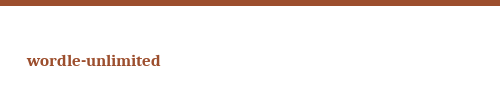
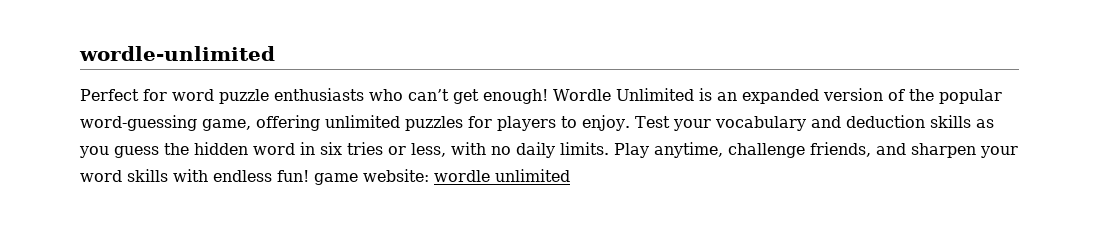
(161, 60) none -> [80,88,1002,104] [80,115,994,131] [79,142,1018,158] [80,169,570,185] // Perfect for word puzzle enthusiasts who can’t get enough! Wordle Unlimited is an expanded version of the popular word-guessing game, offering unlimited puzzles for players to enjoy. Test your vocabulary and deduction skills as you guess the hidden word in six tries or less, with no daily limits. Play anytime, challenge friends, and sharpen your word skills with endless fun! game website: wordle unlimited

